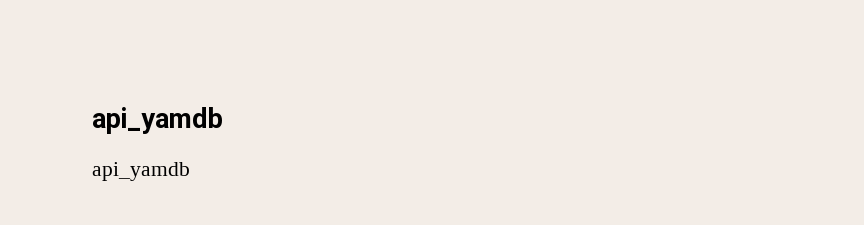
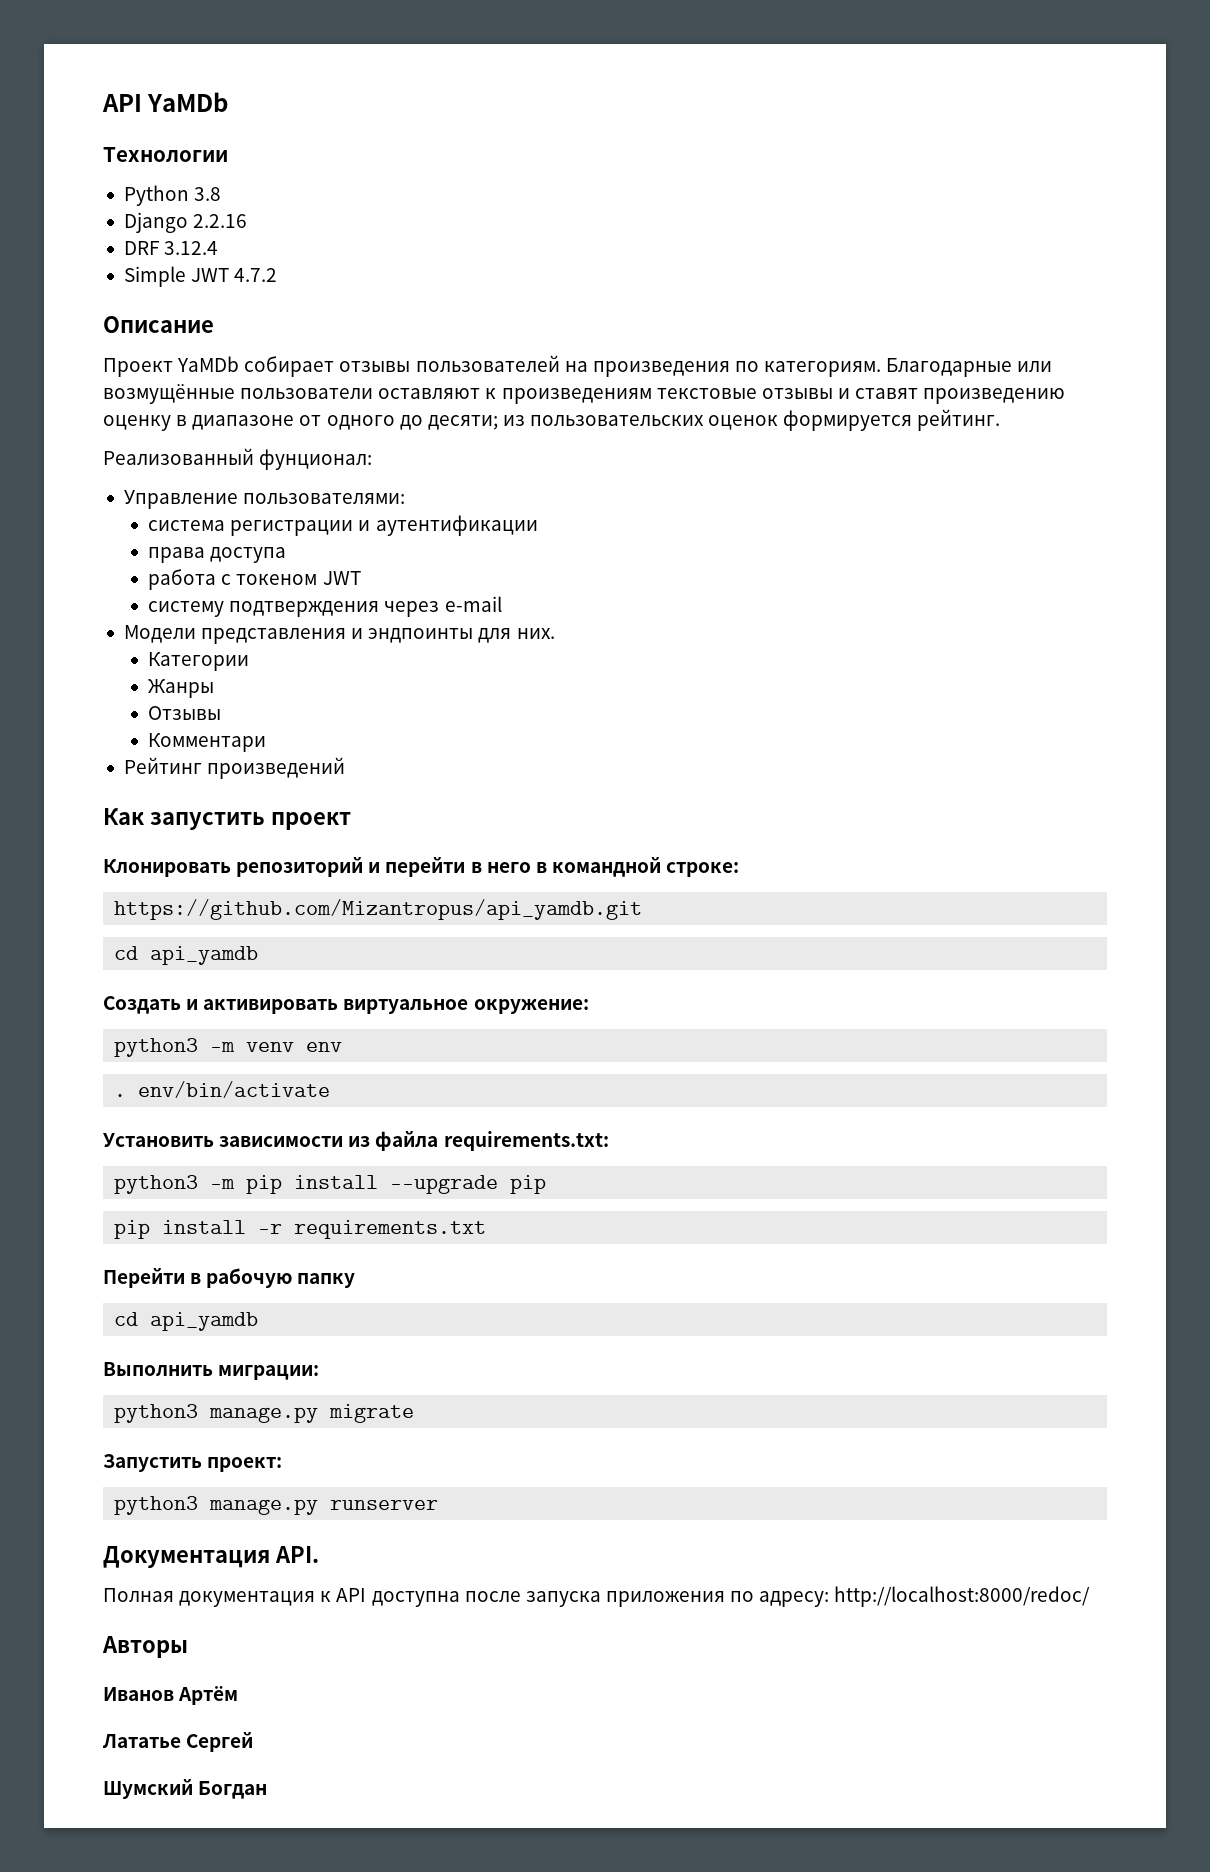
[92,107,223,134] [92,162,190,181] api_yamdb // api_yamdb -> [102,92,229,112] [103,147,228,162] [123,185,222,206] [123,212,248,233] [123,241,219,255] [123,266,278,287] [103,316,214,333] [103,355,1053,377] [103,384,1066,404] [103,409,1001,431] [103,448,373,470] [123,490,406,509] [148,515,538,536] [148,547,287,563] [148,569,361,590] [148,596,502,617] [123,625,555,644] [148,652,250,671] [148,679,215,698] [148,706,222,720] [148,733,267,752] [123,757,346,779] [103,808,351,830] [103,857,740,877] [114,899,643,920] [114,946,259,965] [103,996,589,1014] [114,1038,343,1057] [114,1081,331,1098] [103,1131,609,1151] [114,1175,547,1194] [114,1220,487,1239] [103,1268,356,1288] [114,1312,259,1331] [103,1362,320,1380] [114,1404,415,1423] [103,1454,283,1472] [114,1496,439,1515] [103,1546,319,1568] [103,1586,1091,1607] [102,1636,188,1658] [103,1686,239,1705] [102,1732,254,1752] [103,1779,268,1799] API YaMDb // Технологии // Python 3.8 // Django 2.2.16 // DRF 3.12.4 // Simple JWT 4.7.2 // Описание // Проект YaMDb собирает отзывы пользователей на произведения по категориям. Благодарные или возмущённые пользователи оставляют к произведениям текстовые отзывы и ставят произведению оценку в диапазоне от одного до десяти; из пользовательских оценок формируется рейтинг. // Реализованный фунционал: // Управление пользователями: // система регистрации и аутентификации // права доступа // работа с токеном JWT // систему подтверждения через e-mail // Модели представления и эндпоинты для них. // Категории // Жанры // Отзывы // Комментари // Рейтинг произведений // Как запустить проект // Клонировать репозиторий и перейти в него в командной строке: // https://github.com/Mizantropus/api_yamdb.git // cd api_yamdb // Cоздать и активировать виртуальное окружение: // python3 -m venv env // . env/bin/activate // Установить зависимости из файла requirements.txt: // python3 -m pip install --upgrade pip // pip install -r requirements.txt // Перейти в рабочую папку // cd api_yamdb // Выполнить миграции: // python3 manage.py migrate // Запустить проект: // python3 manage.py runserver // Документация API. // Полная документация к API доступна после запуска приложения по адресу: http://localhost:8000/redoc/ // Авторы // Иванов Артём // Лататье Сергей // Шумский Богдан

